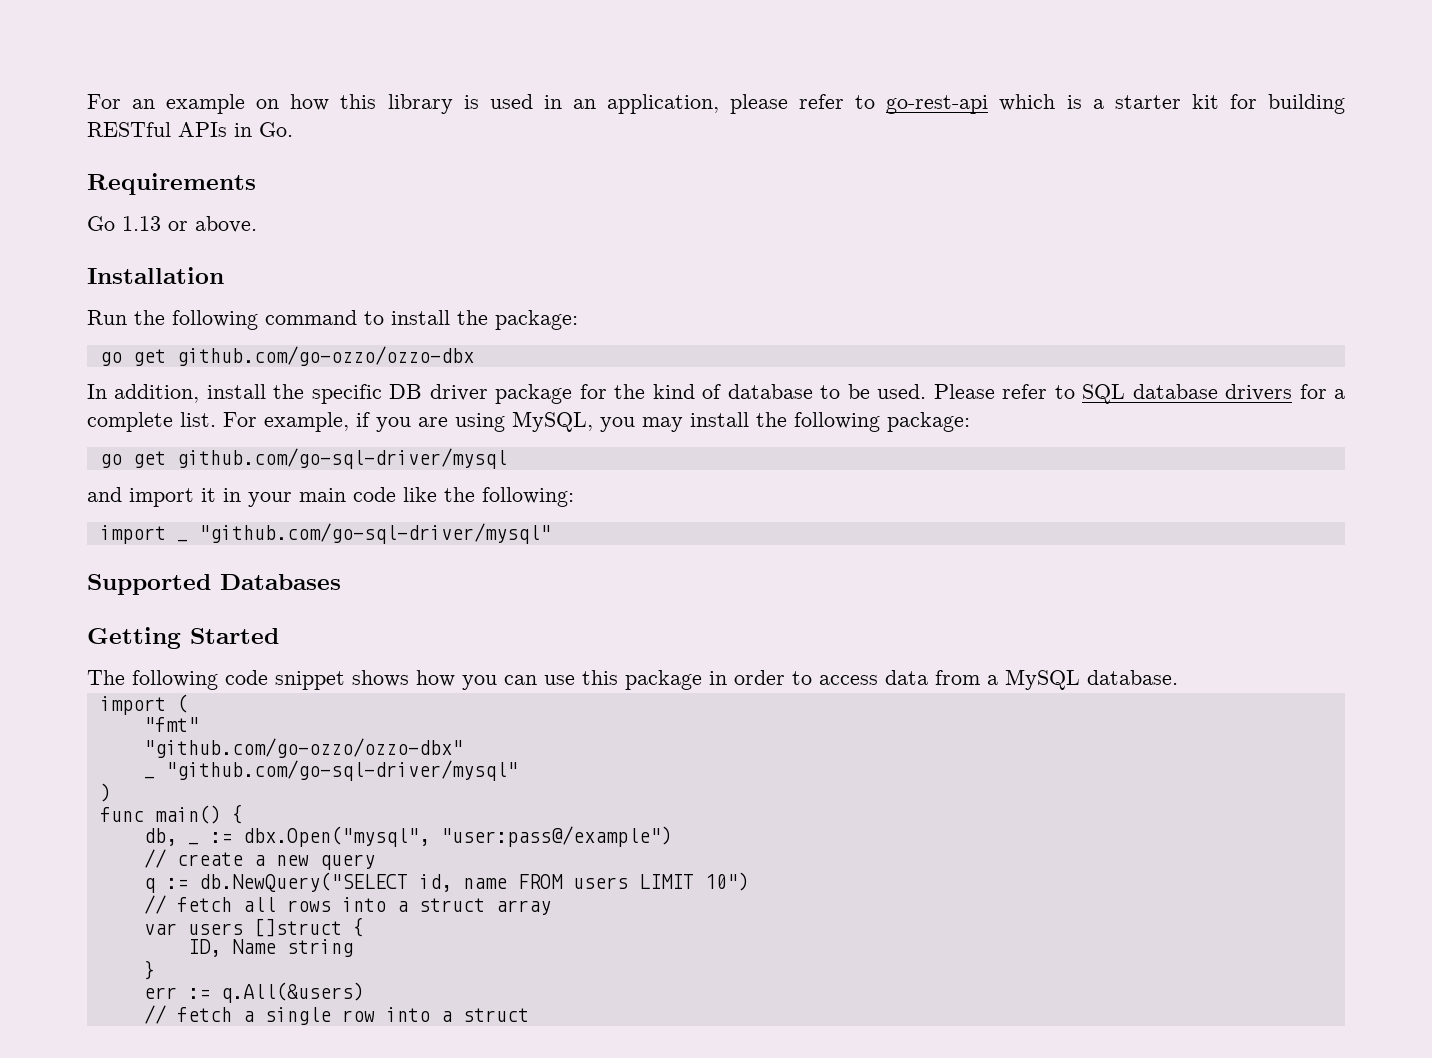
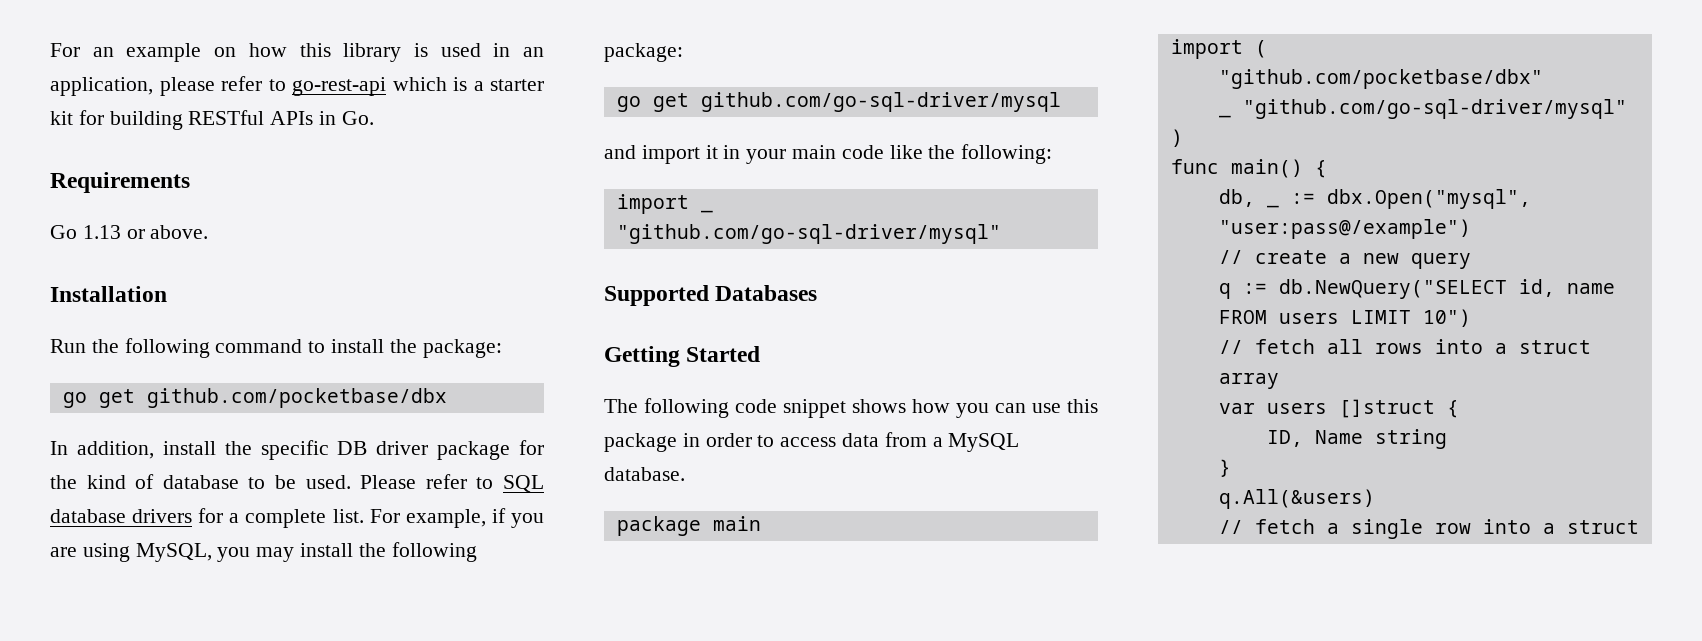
[176,346,474,366] github.com/go-ozzo/ozzo-dbx -> [146,388,447,408] github.com/pocketbase/dbx
(1178, 677) none -> [616,516,761,536] // package main
[143,717,199,732] [143,738,463,758] "fmt" // "github.com/go-ozzo/ozzo-dbx" -> [1218,69,1543,89] "github.com/pocketbase/dbx"
[143,987,210,999] err := -> (1231, 468) none

